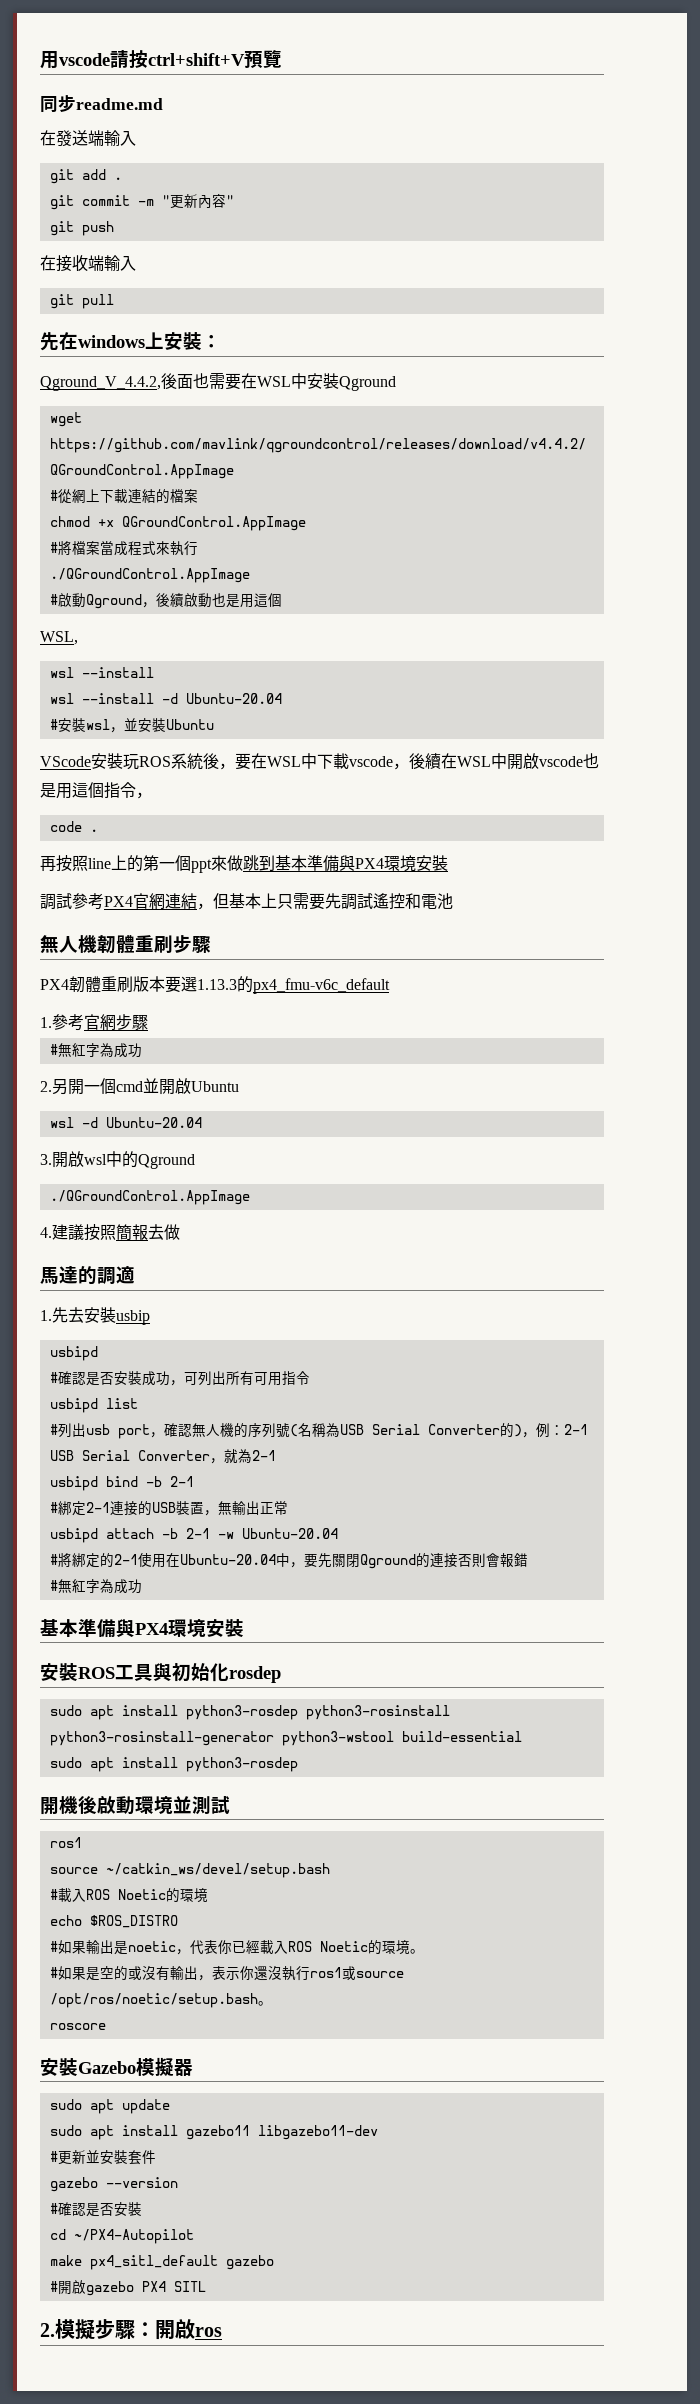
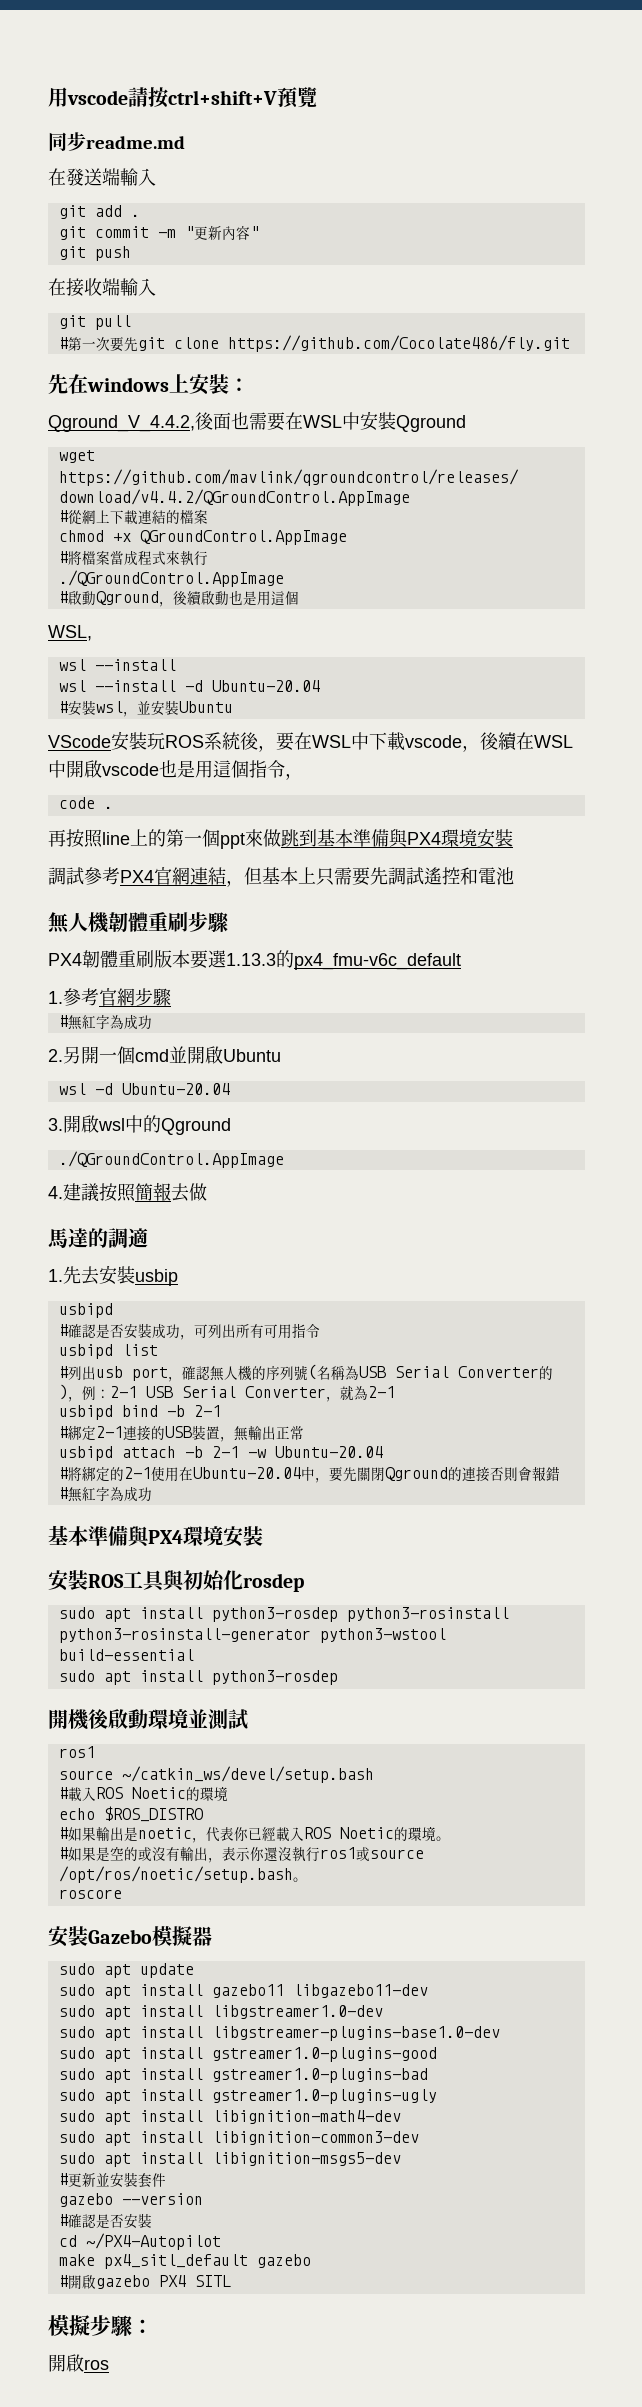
(114, 301) none -> [58,335,570,352] // #第一次要先git clone https://github.com/Cocolate486/fly.git
(378, 2132) none -> [58,2005,383,2020] [58,2026,500,2041] [58,2047,437,2062] [58,2068,428,2083] [58,2089,437,2104] [58,2110,401,2125] [58,2131,419,2146] [58,2152,401,2167] // sudo apt install libgstreamer1.0-dev // sudo apt install libgstreamer-plugins-base1.0-dev // sudo apt install gstreamer1.0-plugins-good // sudo apt install gstreamer1.0-plugins-bad // sudo apt install gstreamer1.0-plugins-ugly // sudo apt install libignition-math4-dev // sudo apt install libignition-common3-dev // sudo apt install libignition-msgs5-dev
[40,2323,55,2337] 2. -> (231, 2281) none
(155, 2329) none -> (153, 2326) //

